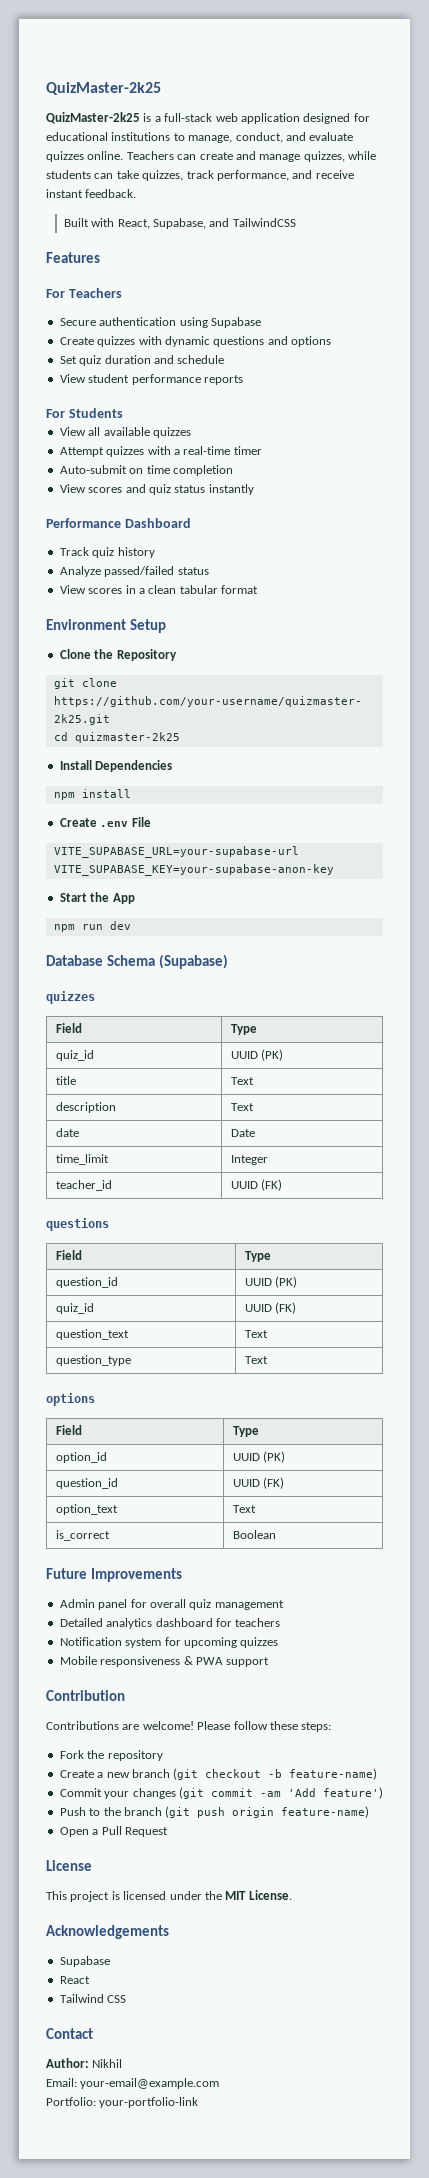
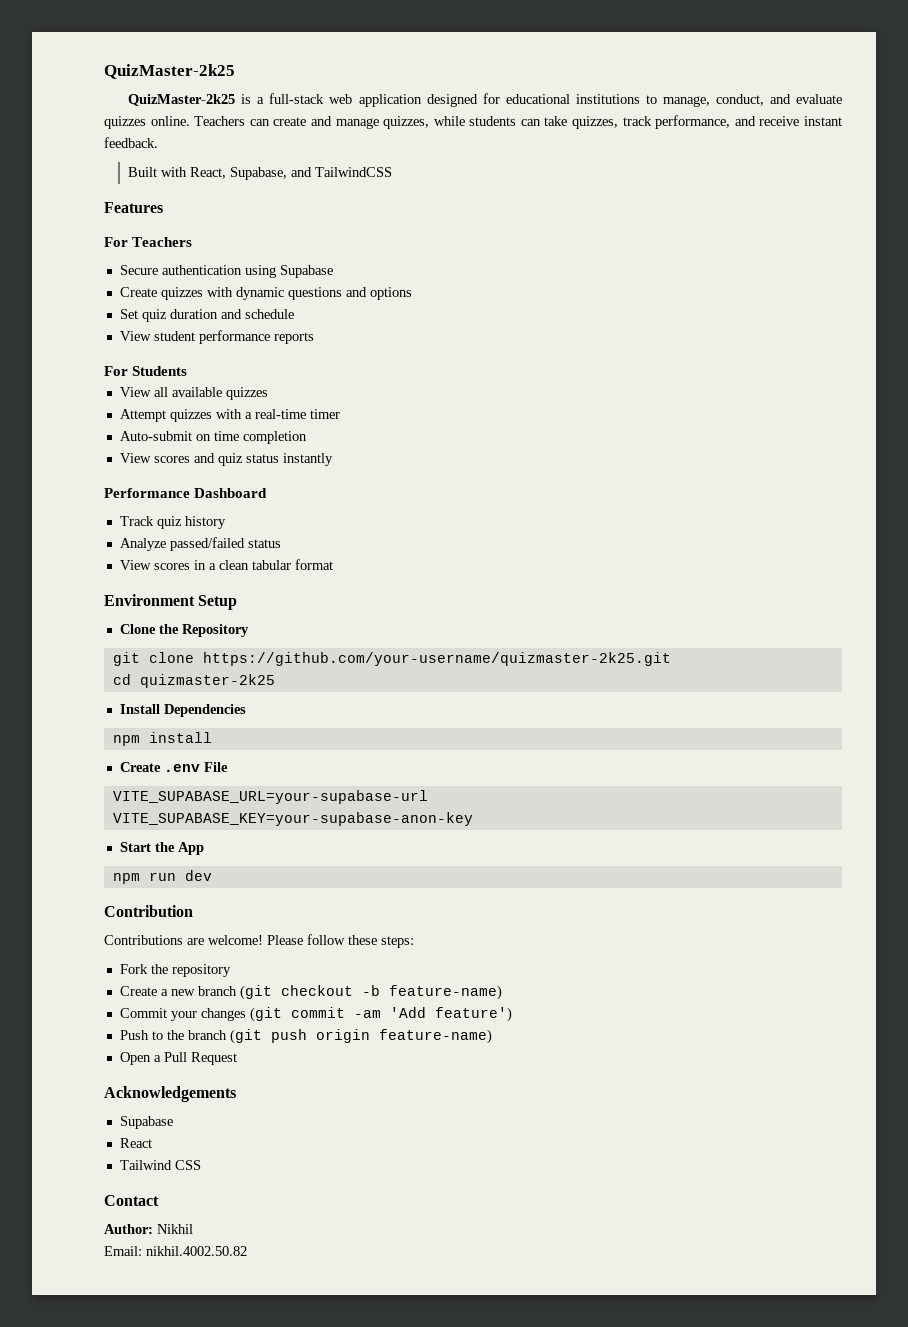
[46,954,228,969] [46,991,95,1004] [55,1023,82,1033] [230,1024,257,1035] [55,1050,94,1061] [230,1049,283,1061] [55,1076,76,1085] [230,1077,254,1085] [55,1102,116,1113] [230,1103,254,1111] [55,1128,79,1137] [230,1129,255,1137] [55,1154,109,1165] [230,1155,268,1165] [55,1180,112,1191] [230,1179,282,1191] [46,1218,109,1231] [55,1250,82,1260] [244,1251,271,1262] [55,1277,118,1288] [244,1276,297,1288] [55,1303,94,1314] [244,1302,296,1314] [55,1329,129,1340] [244,1330,268,1338] [55,1355,131,1366] [244,1356,268,1364] [46,1393,95,1406] [55,1425,82,1435] [232,1426,259,1437] [55,1452,107,1463] [232,1451,285,1463] [55,1478,118,1489] [232,1477,284,1489] [55,1504,118,1515] [232,1505,256,1513] [55,1530,110,1541] [232,1530,276,1539] [46,1568,182,1582] [59,1599,284,1610] [59,1618,281,1629] [59,1637,279,1648] [59,1656,270,1667] // Database Schema (Supabase) // quizzes // Field | Type // quiz_id | UUID (PK) // title | Text // description | Text // date | Date // time_limit | Integer // teacher_id | UUID (FK) // questions // Field | Type // question_id | UUID (PK) // quiz_id | UUID (FK) // question_text | Text // question_type | Text // options // Field | Type // option_id | UUID (PK) // question_id | UUID (FK) // option_text | Text // is_correct | Boolean // Future Improvements // Admin panel for overall quiz management // Detailed analytics dashboard for teachers // Notification system for upcoming quizzes // Mobile responsiveness & PWA support -> (212, 875) none
[46,1860,92,1871] [46,1890,292,1902] // License // This project is licensed under the MIT License. -> (237, 1058) none
[80,2078,220,2089] [46,2097,199,2108] your-email@example.com // Portfolio: your-portfolio-link -> [146,1246,247,1256] nikhil.4002.50.82

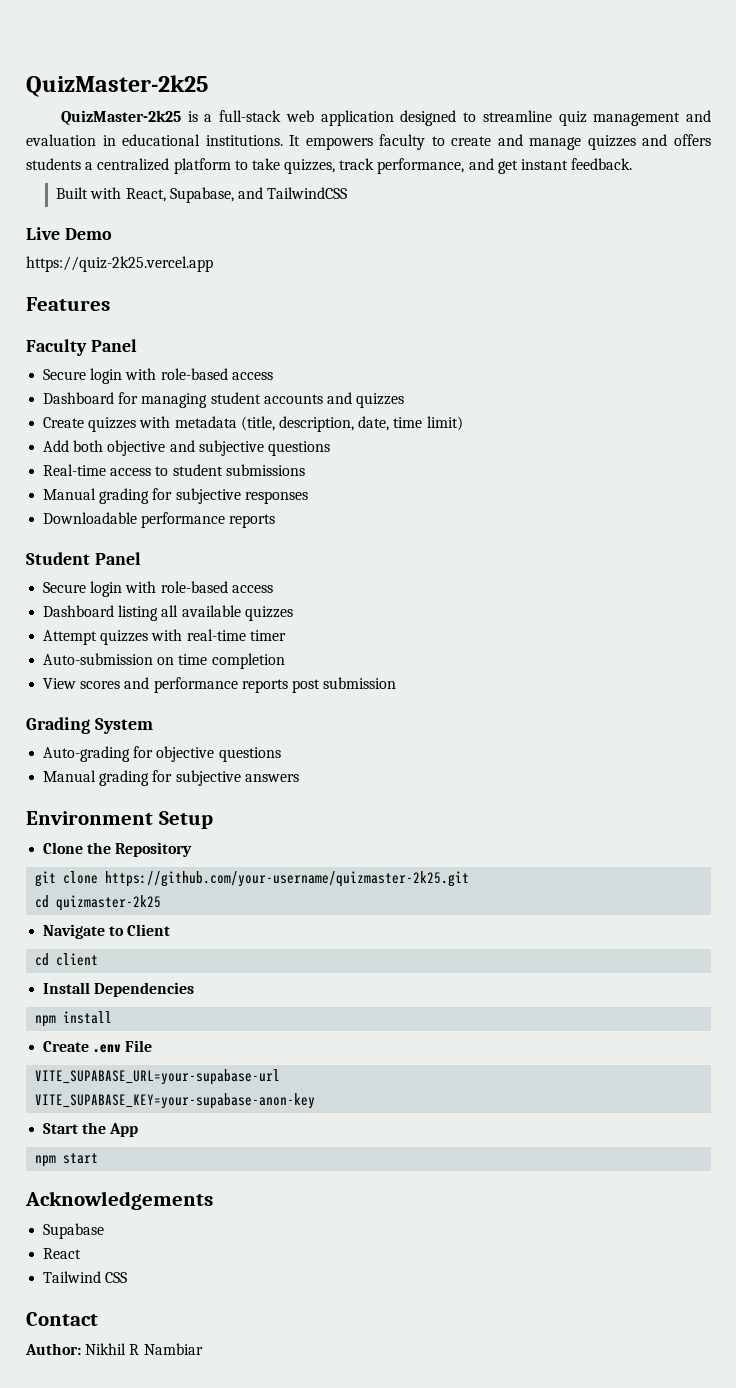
[482,93,842,107] [104,116,541,129] for educational institutions to manage, conduct, and evaluate quizzes online. Teachers can create and manage quizzes, while students can -> [463,110,711,126] [26,134,712,150] [26,158,248,174] to streamline quiz management and evaluation in educational institutions. It empowers faculty to create and manage quizzes and offers students a centralized platform to
[759,116,800,126] receive -> [497,160,518,174] get
(392, 172) none -> [26,227,112,240] [26,256,213,272] // Live Demo // https://quiz-2k25.vercel.app
[104,237,193,247] [119,265,333,278] [119,287,412,300] [119,309,294,322] [119,330,314,344] [104,366,188,376] [119,387,151,397] For Teachers // Secure authentication using Supabase // Create quizzes with dynamic questions and options // Set quiz duration and schedule // View student performance reports // For Students // View -> [26,339,137,356] [43,368,273,384] [43,392,405,408] [43,416,463,432] [43,440,330,456] [43,464,305,476] [43,488,308,504] [43,512,276,528] [26,552,141,565] [43,581,273,597] [43,605,159,621] Faculty Panel // Secure login with role-based access // Dashboard for managing student accounts and quizzes // Create quizzes with metadata (title, description, date, time limit) // Add both objective and subjective questions // Real-time access to student submissions // Manual grading for subjective responses // Downloadable performance reports // Student Panel // Secure login with role-based access // Dashboard listing
[244,412,252,419] a -> (183, 635) none
[119,431,192,441] Auto-submit -> [43,653,154,665] Auto-submission
[217,453,333,466] [104,488,268,498] [119,516,226,529] [119,537,281,551] [119,559,333,570] quiz status instantly // Performance Dashboard // Track quiz history // Analyze passed/failed status // View scores in a clean tabular format -> [153,677,397,693] [26,717,153,734] [43,746,281,762] [43,770,299,786] performance reports post submission // Grading System // Auto-grading for objective questions // Manual grading for subjective answers
(275, 681) none -> [43,924,171,939] [35,953,99,966] // Navigate to Client // cd client
[148,870,212,881] [104,905,193,917] [104,934,414,948] [119,964,231,977] [119,985,502,1000] [119,1007,512,1022] [119,1029,492,1044] [119,1052,237,1065] run dev // Contribution // Contributions are welcome! Please follow these steps: // Fork the repository // Create a new branch (git checkout -b feature-name) // Commit your changes (git commit -am 'Add feature') // Push to the branch (git push origin feature-name) // Open a Pull Request -> [63,1153,99,1164] start
[104,1246,247,1256] // Email: nikhil.4002.50.82 -> [129,1343,203,1355] R Nambiar

